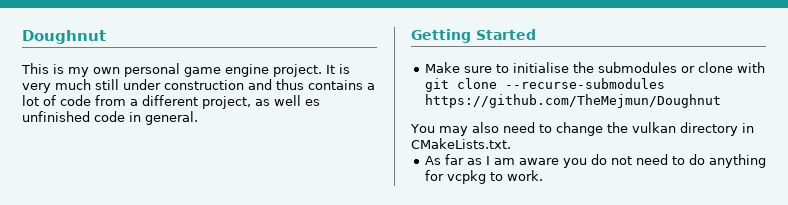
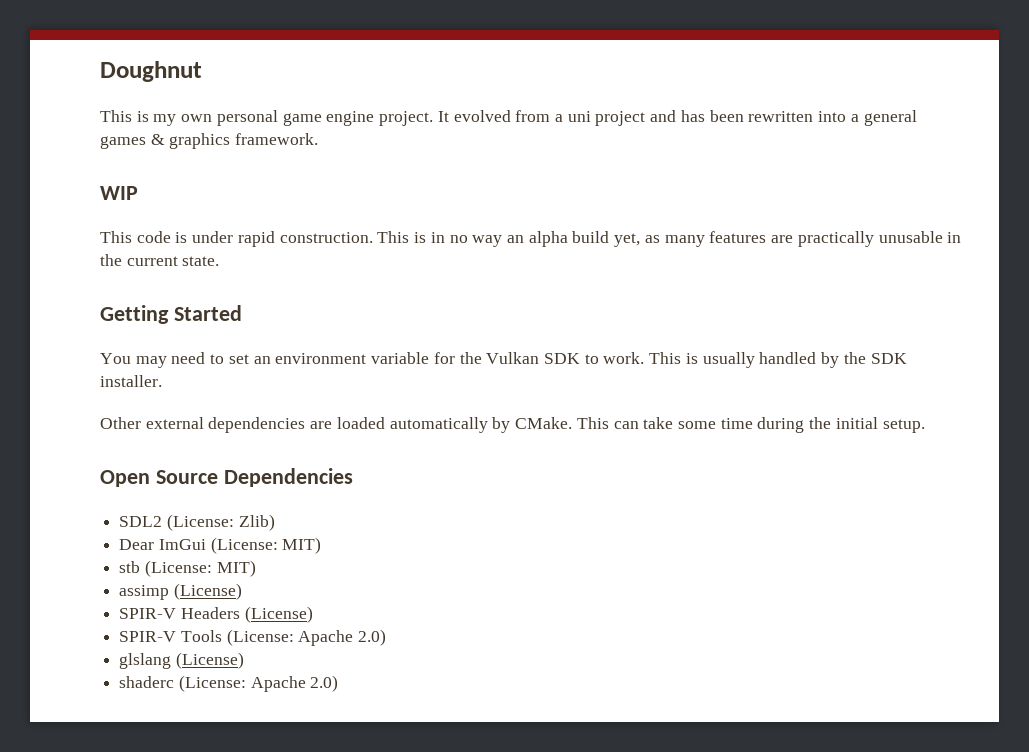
[339,64,350,74] [22,79,375,93] [22,95,320,109] [22,111,198,125] [411,29,536,43] [424,62,765,73] [424,78,665,92] [424,94,721,108] is very much still under construction and thus contains a lot of code from a different project, as well es unfinished code in general. // Getting Started // Make sure to initialise the submodules or clone with git clone --recurse-submodules https://github.com/TheMejmun/Doughnut -> [453,110,917,126] [100,133,319,149] [100,186,138,200] [100,231,962,247] [100,254,220,266] [100,305,242,324] evolved from a uni project and has been rewritten into a general games & graphics framework. // WIP // This code is under rapid construction. This is in no way an alpha build yet, as many features are practically unusable in the current state. // Getting Started
[471,122,754,136] [411,138,511,149] [424,154,766,168] [424,170,543,184] also need to change the vulkan directory in CMakeLists.txt. // As far as I am aware you do not need to do anything for vcpkg to work. -> [171,352,907,368] [100,375,162,387] [100,417,925,433] [100,468,353,487] [119,514,275,531] [119,537,322,554] [119,560,256,577] [119,583,242,600] [119,606,313,623] [119,629,387,646] [119,652,244,669] [119,675,339,692] need to set an environment variable for the Vulkan SDK to work. This is usually handled by the SDK installer. // Other external dependencies are loaded automatically by CMake. This can take some time during the initial setup. // Open Source Dependencies // SDL2 (License: Zlib) // Dear ImGui (License: MIT) // stb (License: MIT) // assimp (License) // SPIR-V Headers (License) // SPIR-V Tools (License: Apache 2.0) // glslang (License) // shaderc (License: Apache 2.0)

